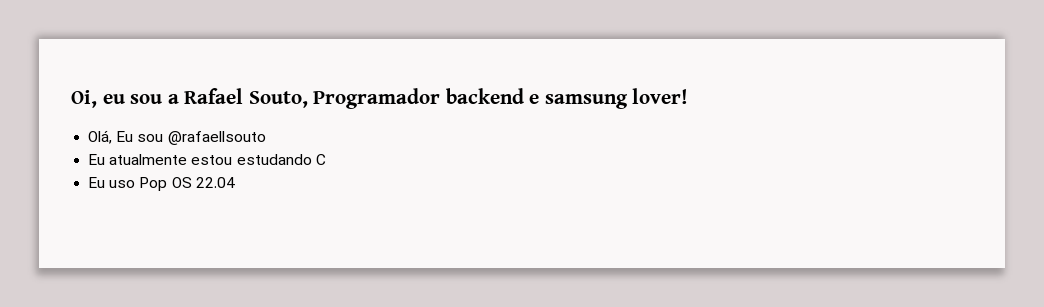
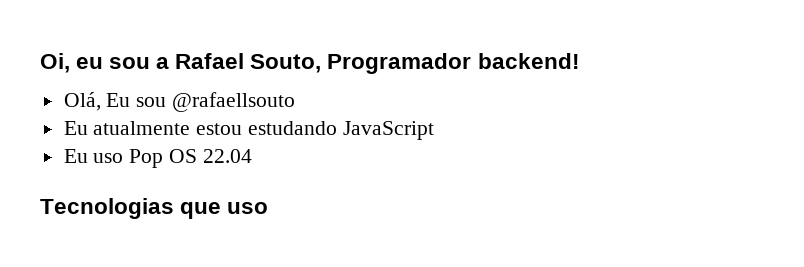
[445,88,689,109] backend e samsung lover! -> [477,53,580,69] backend!
[315,154,326,165] C -> [342,121,434,140] JavaScript
(235, 182) none -> [40,198,269,219] // Tecnologias que uso

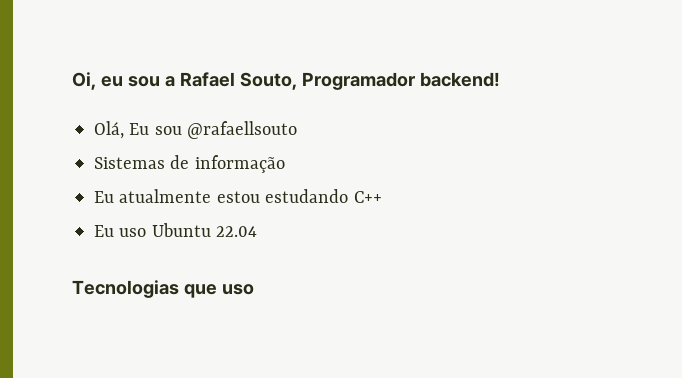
(296, 102) none -> [94,155,285,173] // Sistemas de informação
[342,121,434,140] JavaScript -> [353,191,382,203] C++
[129,149,198,168] Pop OS -> [151,223,211,237] Ubuntu

